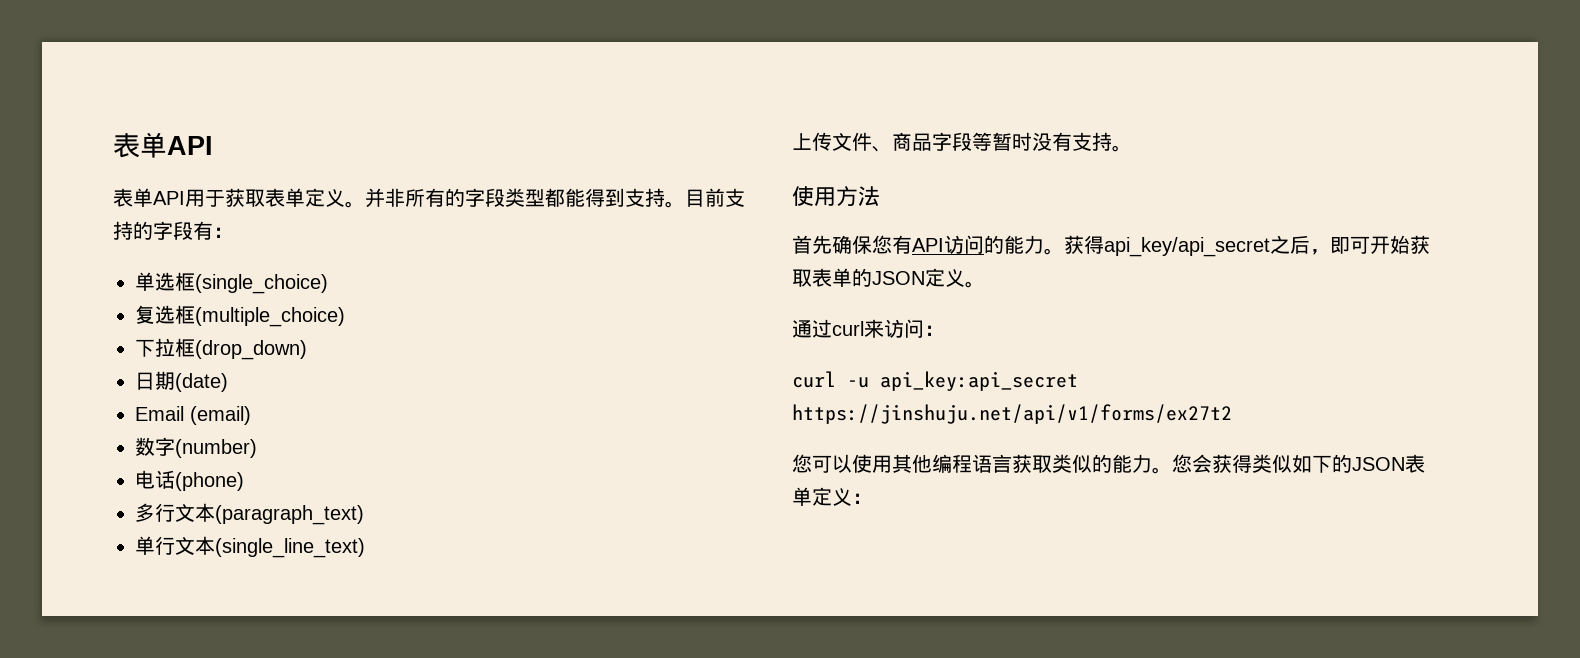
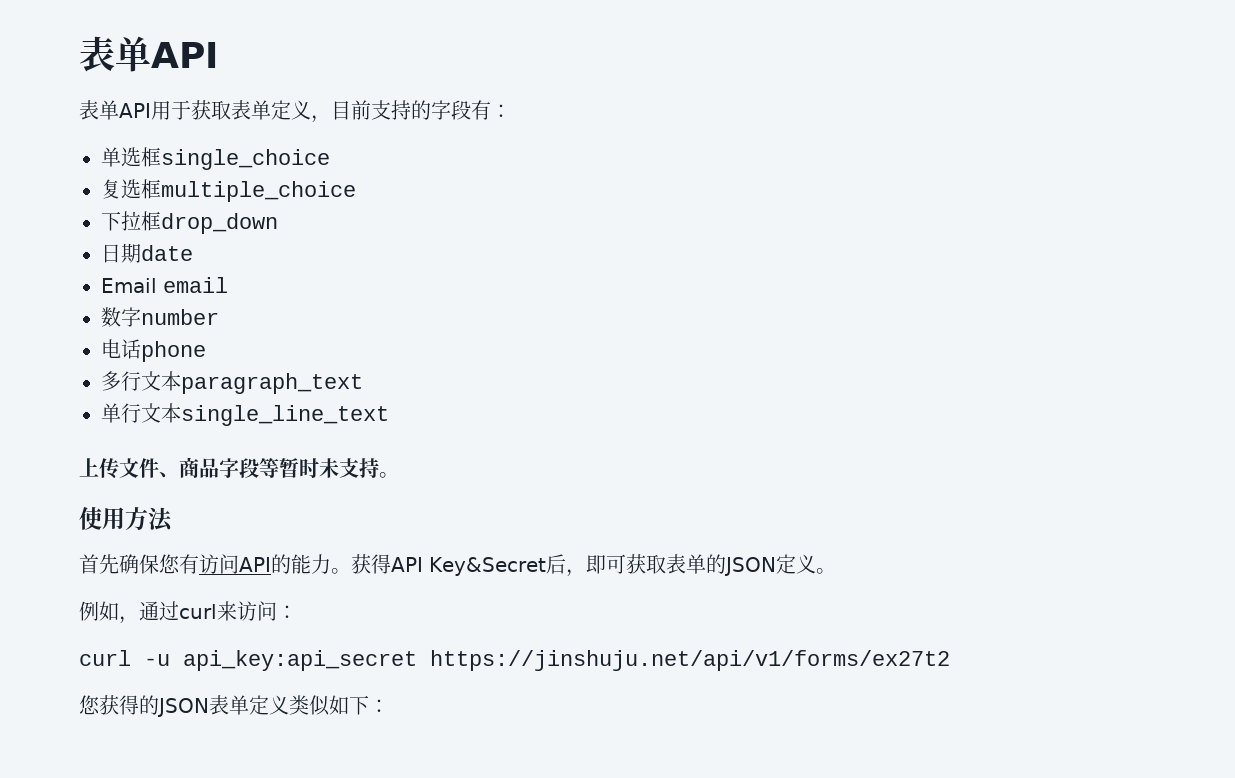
[345,188,685,208] 。并非所有的字段类型都能得到支持。 -> [311,115,331,123] ，
[195,274,328,294] (single_choice) -> [161,149,330,170] single_choice
[195,307,345,327] (multiple_choice) -> [161,181,356,202] multiple_choice
[195,340,307,360] (drop_down) -> [161,213,278,234] drop_down
[175,373,228,392] (date) -> [141,245,193,261] date
[190,406,251,425] (email) -> [163,277,228,293] email
[175,439,257,458] (number) -> [141,309,219,325] number
[175,472,244,491] (phone) -> [141,341,206,362] phone
[215,505,364,525] (paragraph_text) -> [181,373,363,394] paragraph_text
[215,538,365,558] (single_line_text) -> [181,405,389,426] single_line_text
[1032,132,1072,151] 没有 -> [319,458,339,478] 未
[912,235,984,254] API访问 -> [199,554,271,574] 访问API
[1104,235,1290,257] api_key/api_secret之 -> [391,557,546,576] API Key&Secret
[1370,235,1410,254] 开始 -> (626, 564) none
(985, 284) none -> [79,601,139,624] 例如，
[812,454,1332,474] 可以使用其他编程语言获取类似的能力。您会获得类似如下 -> [99,695,139,715] 获得
(852, 497) none -> [289,695,369,716] 类似如下

